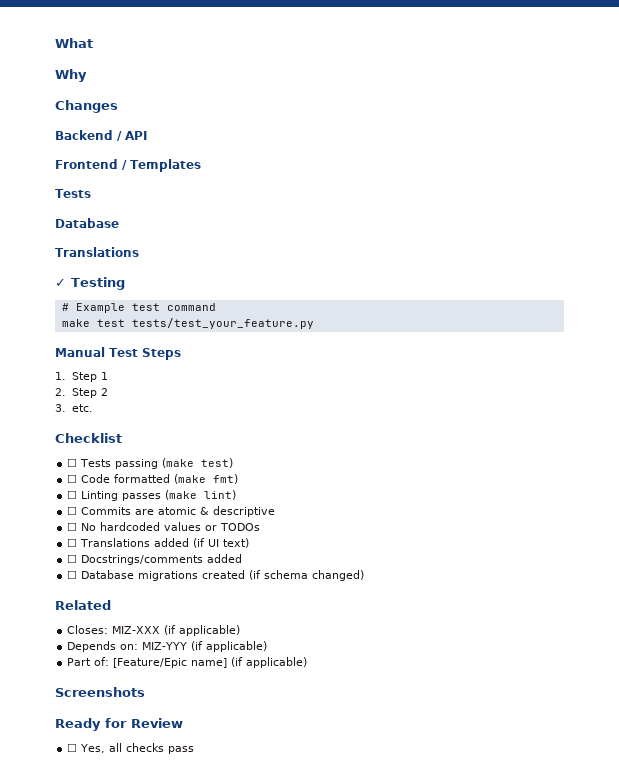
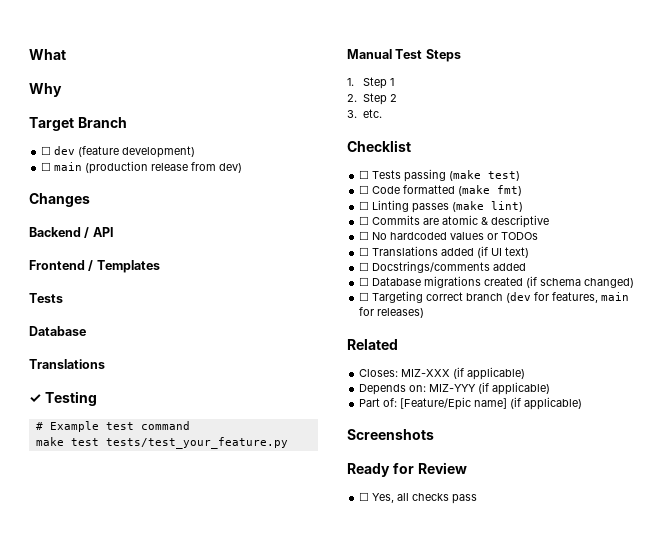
(87, 75) none -> [29,117,127,131] [41,146,196,158] [41,161,243,174] // Target Branch // ☐ dev (feature development) // ☐ main (production release from dev)
(365, 575) none -> [359,291,630,303] [359,307,425,318] // ☐ Targeting correct branch (dev for features, main for releases)

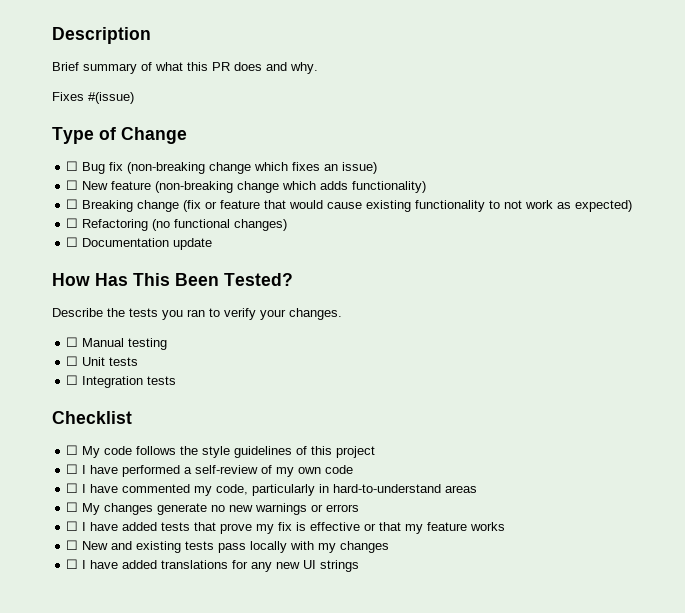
[29,49,66,60] [29,83,62,97] [29,117,127,131] [41,146,196,158] [41,161,243,174] [29,193,90,207] [29,227,114,238] [29,260,160,273] [29,293,63,303] [29,326,86,336] [29,359,105,369] [29,391,97,406] [35,421,190,432] [35,437,288,449] [347,49,461,62] [347,77,395,89] [347,93,398,105] [347,109,383,118] [347,140,411,152] [359,169,521,182] [359,185,523,196] [359,200,524,213] [359,215,550,228] [359,231,539,240] [359,246,530,258] [359,261,527,273] [359,276,635,288] [359,291,630,303] [359,307,425,318] [347,339,398,350] [359,367,526,380] [359,382,551,395] [359,397,583,410] [347,429,434,440] [347,462,467,477] [359,492,478,504] What // Why // Target Branch // ☐ dev (feature development) // ☐ main (production release from dev) // Changes // Backend / API // Frontend / Templates // Tests // Database // Translations // ✓ Testing // # Example test command // make test tests/test_your_feature.py // Manual Test Steps // 1. Step 1 // 2. Step 2 // 3. etc. // Checklist // ☐ Tests passing (make test) // ☐ Code formatted (make fmt) // ☐ Linting passes (make lint) // ☐ Commits are atomic & descriptive // ☐ No hardcoded values or TODOs // ☐ Translations added (if UI text) // ☐ Docstrings/comments added // ☐ Database migrations created (if schema changed) // ☐ Targeting correct branch (dev for features, main for releases) // Related // Closes: MIZ-XXX (if applicable) // Depends on: MIZ-YYY (if applicable) // Part of: [Feature/Epic name] (if applicable) // Screenshots // Ready for Review // ☐ Yes, all checks pass -> [52,27,151,44] [52,62,318,74] [52,92,134,104] [52,127,187,144] [66,161,378,174] [66,180,427,193] [66,199,633,212] [66,218,288,231] [66,237,213,250] [52,273,293,286] [52,308,342,320] [66,337,168,350] [66,356,139,366] [66,375,177,388] [52,411,132,424] [66,445,376,458] [66,464,354,477] [66,483,478,496] [66,502,360,515] [66,521,506,534] [66,540,390,553] [66,559,360,572] Description // Brief summary of what this PR does and why. // Fixes #(issue) // Type of Change // ☐ Bug fix (non-breaking change which fixes an issue) // ☐ New feature (non-breaking change which adds functionality) // ☐ Breaking change (fix or feature that would cause existing functionality to not work as expected) // ☐ Refactoring (no functional changes) // ☐ Documentation update // How Has This Been Tested? // Describe the tests you ran to verify your changes. // ☐ Manual testing // ☐ Unit tests // ☐ Integration tests // Checklist // ☐ My code follows the style guidelines of this project // ☐ I have performed a self-review of my own code // ☐ I have commented my code, particularly in hard-to-understand areas // ☐ My changes generate no new warnings or errors // ☐ I have added tests that prove my fix is effective or that my feature works // ☐ New and existing tests pass locally with my changes // ☐ I have added translations for any new UI strings

